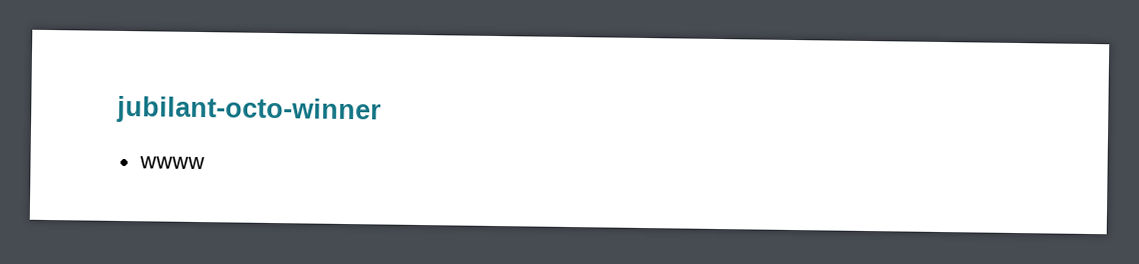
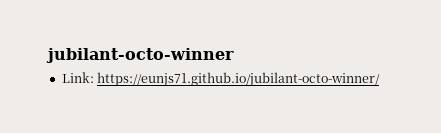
[138,156,205,170] wwww -> [61,72,381,87] Link: https://eunjs71.github.io/jubilant-octo-winner/

